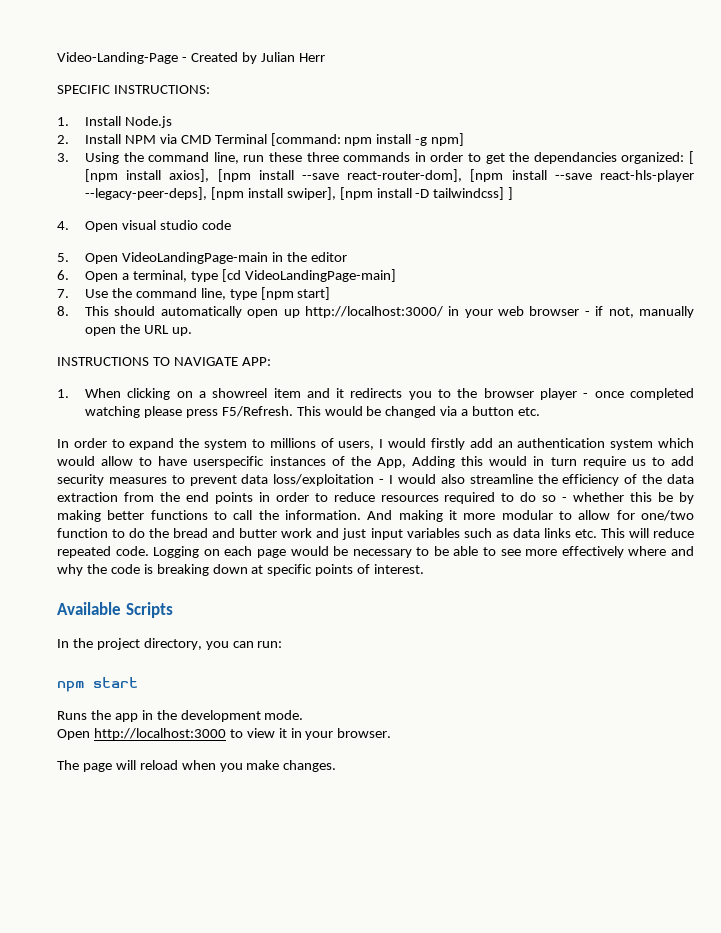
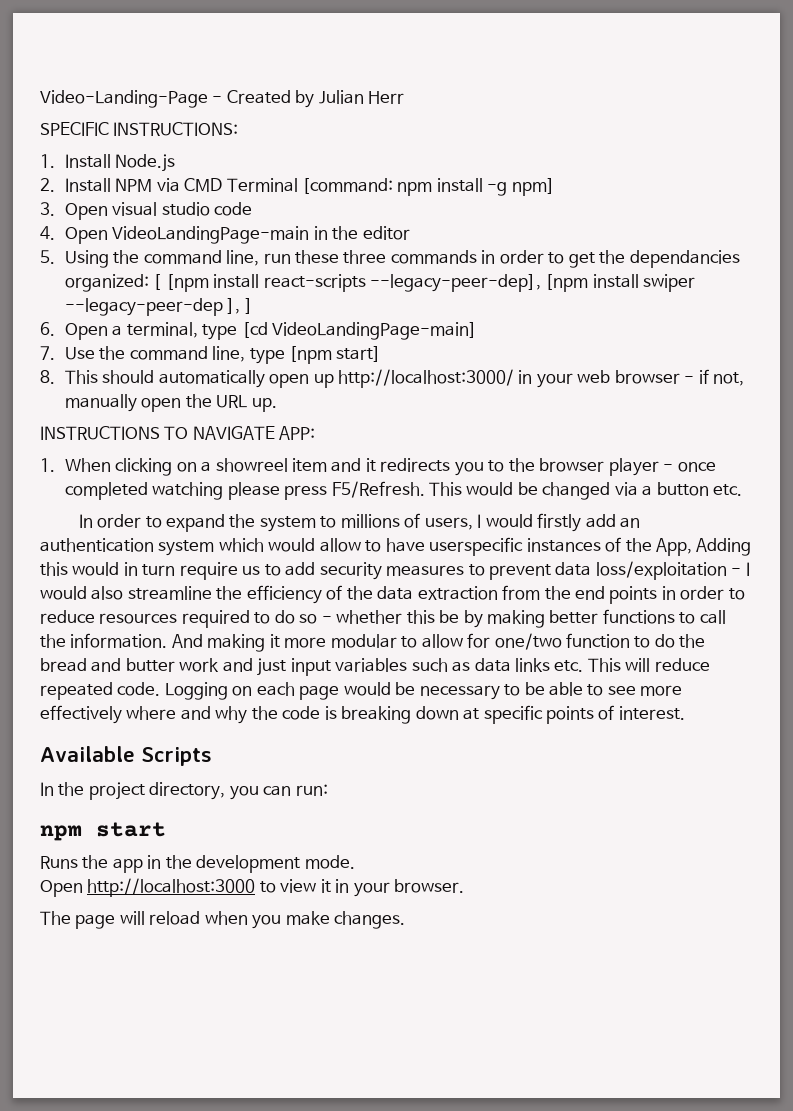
(69, 157) none -> [64,202,253,220] [40,226,410,244] [40,250,55,264] Open visual studio code // 4. Open VideoLandingPage-main in the editor // 5.
[169,169,695,182] [84,187,514,200] [57,220,231,232] [57,252,347,264] axios], [npm install --save react-router-dom], [npm install --save react-hls-player --legacy-peer-deps], [npm install swiper], [npm install -D tailwindcss] ] // 4. Open visual studio code // 5. Open VideoLandingPage-main in the editor -> [263,274,696,292] [64,298,253,316] react-scripts --legacy-peer-dep], [npm install swiper --legacy-peer-dep ], ]

